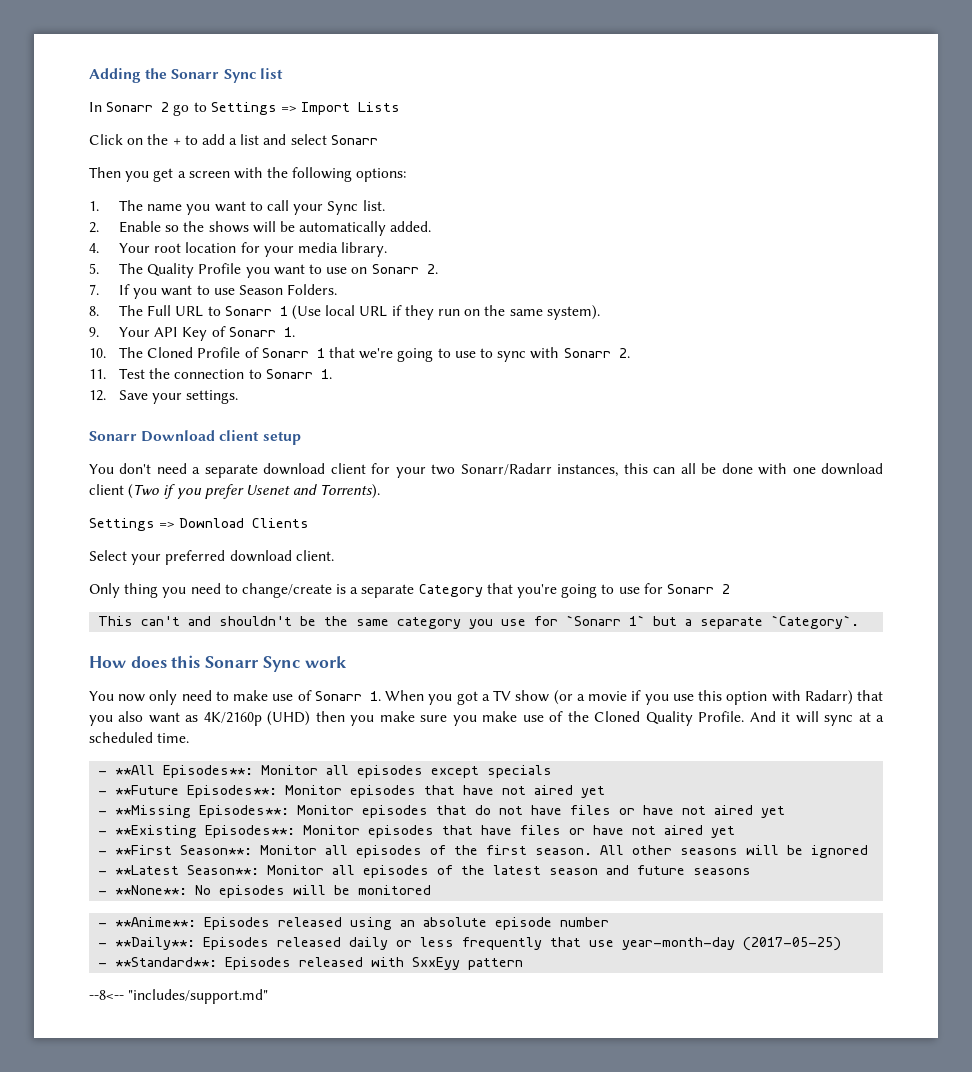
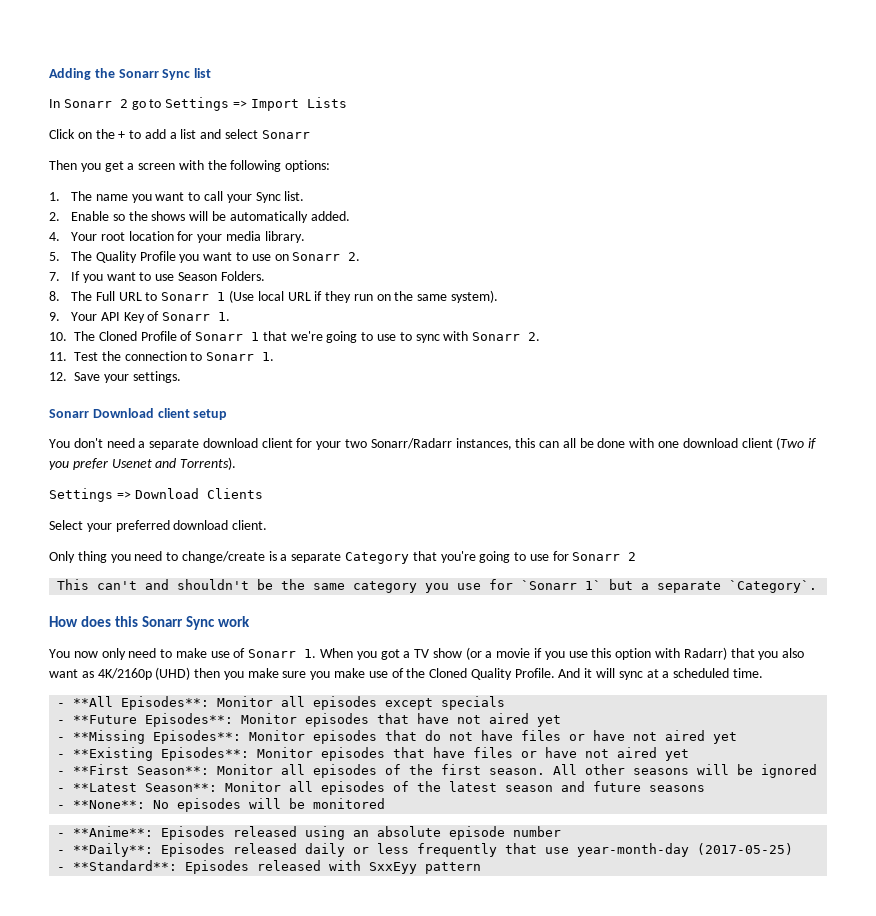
[89,989,269,1004] // --8<-- "includes/support.md" -> (482, 868) none

